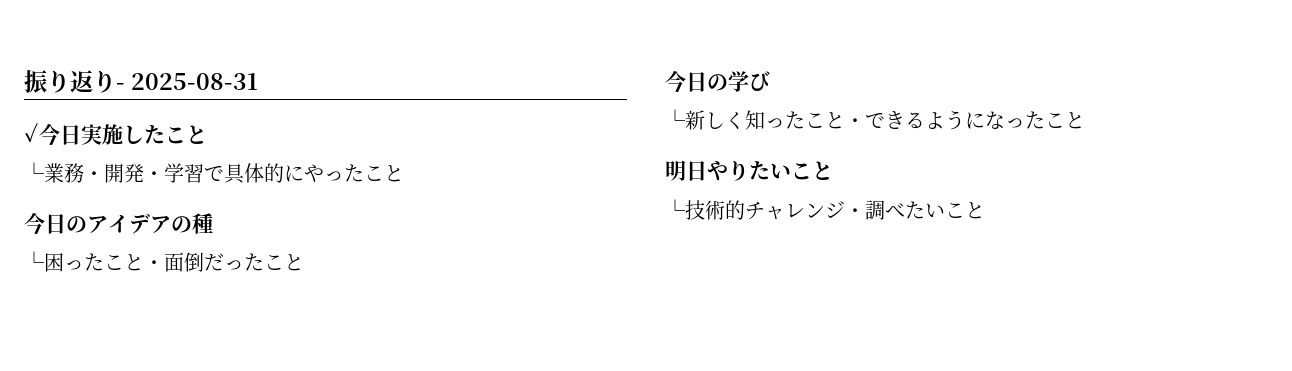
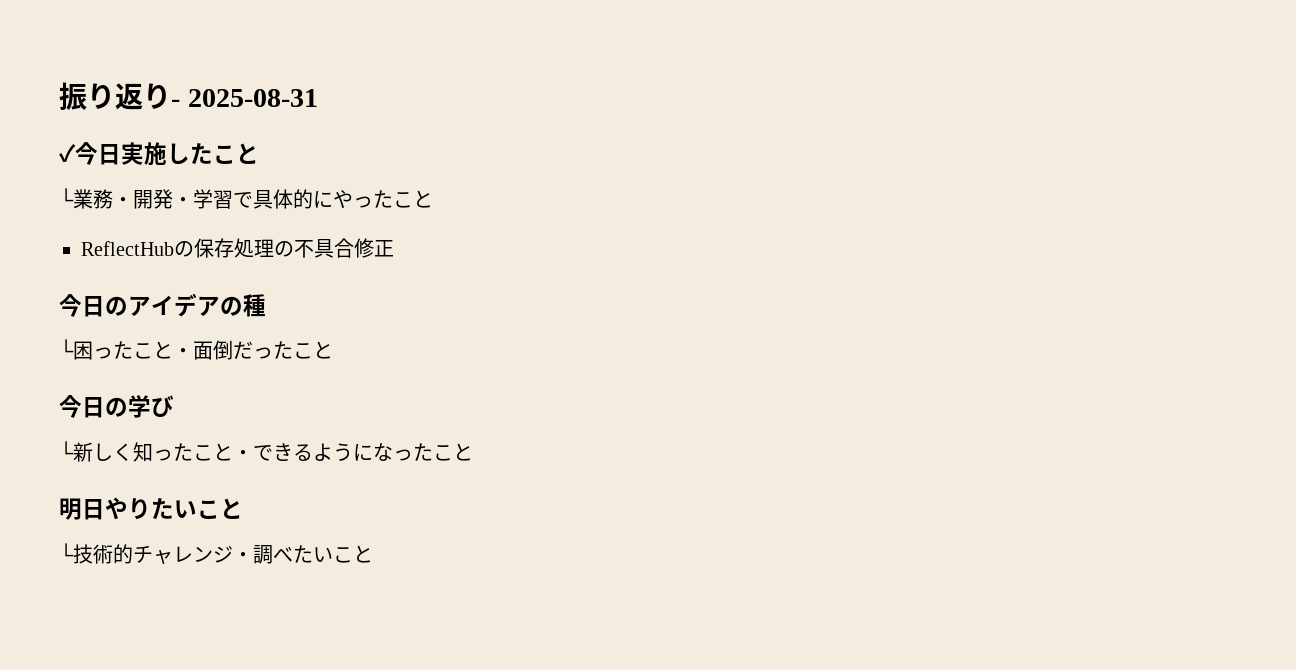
(404, 173) none -> [81,238,394,258] // ReflectHubの保存処理の不具合修正

